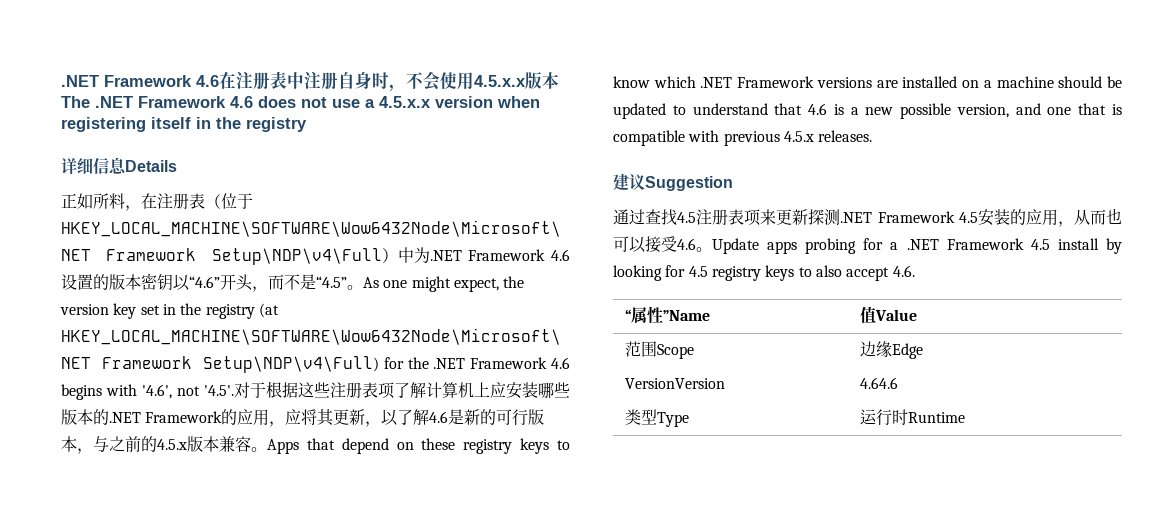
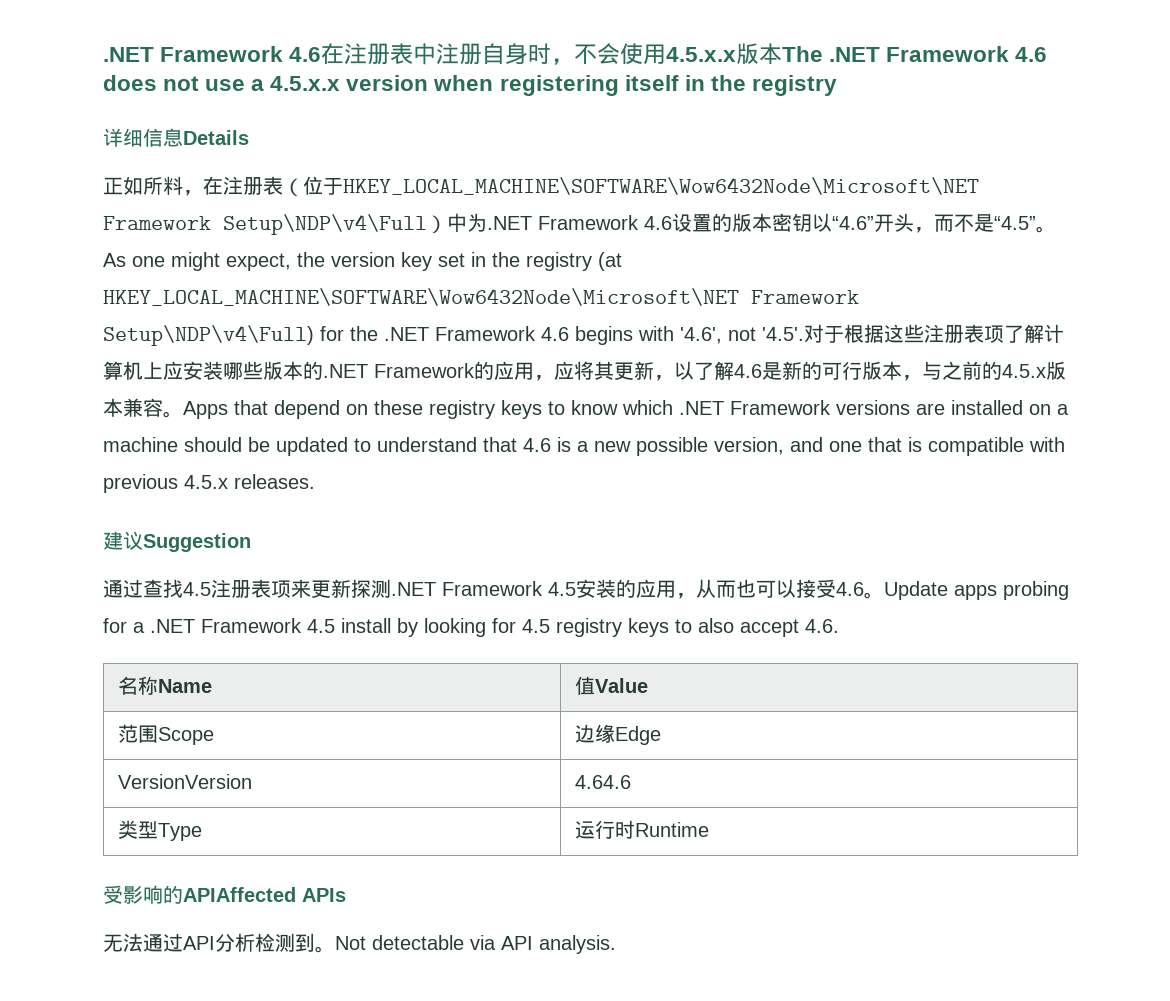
[624,306,710,323] “属性”Name -> [117,676,212,695] 名称Name
(965, 417) none -> [103,885,346,904] [103,933,616,954] // 受影响的APIAffected APIs // 无法通过API分析检测到。Not detectable via API analysis.

